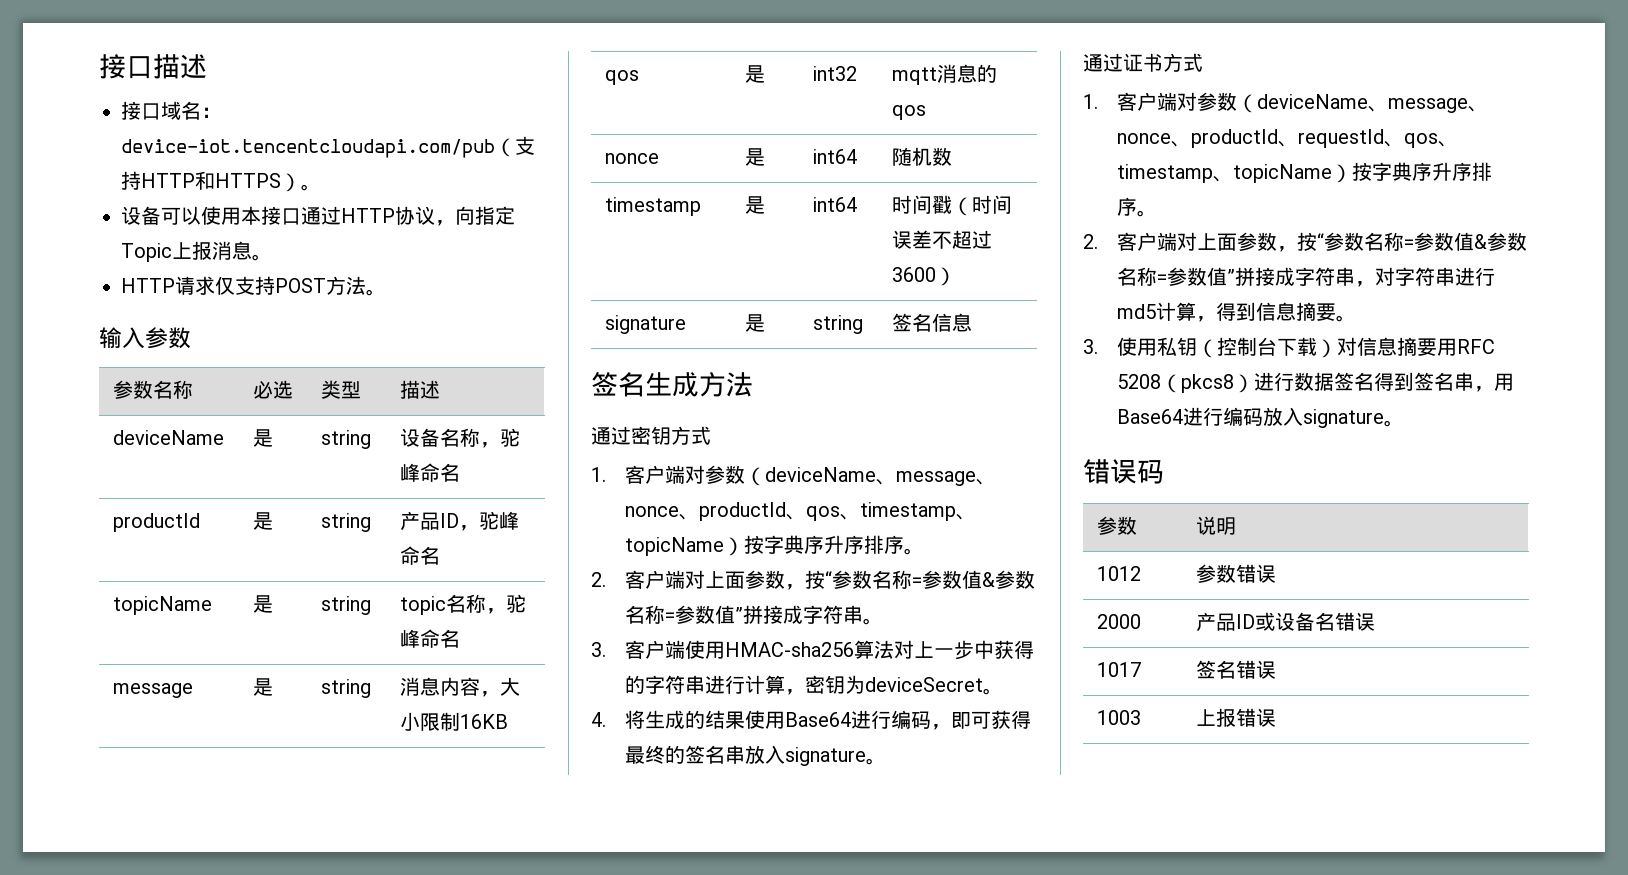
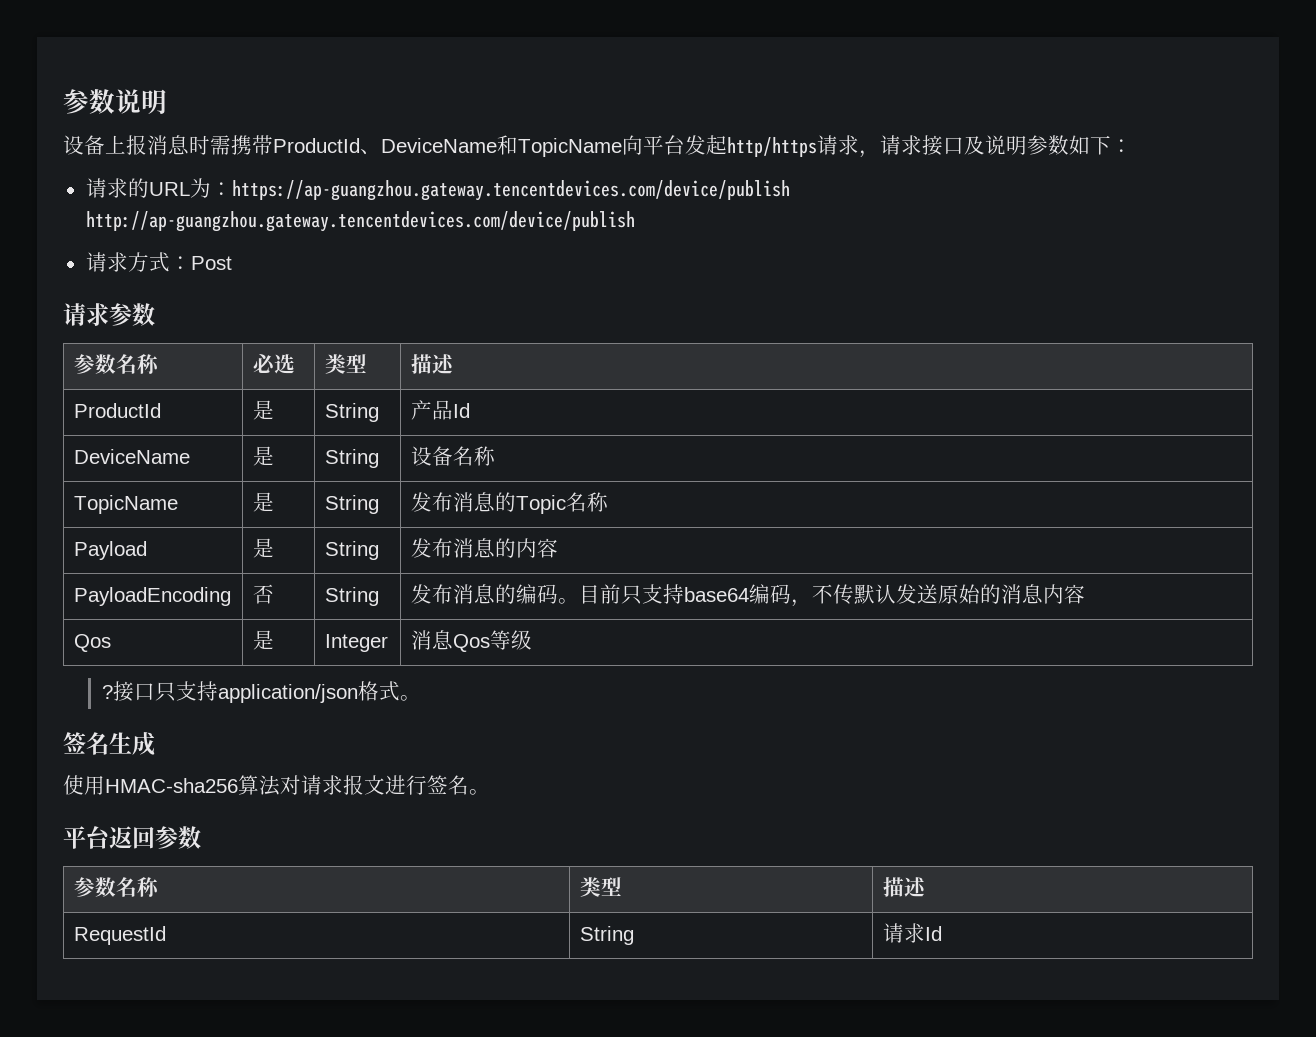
[99,54,207,79] [121,101,221,120] [121,136,535,158] [121,171,321,192] [121,206,515,226] [121,241,272,262] [121,276,386,296] [99,327,145,349] 接口描述 // 接口域名：device-iot.tencentcloudapi.com/pub（支持HTTP和HTTPS）。 // 设备可以使用本接口通过HTTP协议，向指定Topic上报消息。 // HTTP请求仅支持POST方法。 // 输入 -> [63,89,167,114] [63,135,1132,158] [85,178,790,201] [85,211,635,232] [85,252,232,272] [63,303,109,326] 参数说明 // 设备上报消息时需携带ProductId、DeviceName和TopicName向平台发起http/https请求，请求接口及说明参数如下： // 请求的URL为：https://ap-guangzhou.gateway.tencentdevices.com/device/publish http://ap-guangzhou.gateway.tencentdevices.com/device/publish // 请求方式：Post // 请求
[113,430,225,445] [253,429,274,447] [321,430,372,449] [400,428,521,448] [400,463,461,482] [113,513,201,532] [253,512,274,530] [321,513,372,532] [400,511,520,531] [400,546,441,565] [113,596,213,615] [253,595,274,613] [321,596,372,615] [400,594,527,615] [400,629,461,648] [113,683,194,698] [253,678,274,696] [321,679,372,698] [400,677,521,697] [400,712,509,731] [605,70,640,85] [745,65,766,83] [813,66,858,81] [892,64,998,85] [892,105,927,120] [605,153,660,164] [745,148,766,166] [813,149,858,164] [892,147,953,166] [605,197,702,216] [745,196,766,214] [813,197,858,212] [892,195,1013,216] [892,230,993,249] [892,267,957,286] [605,315,687,334] [745,314,766,332] [813,315,864,334] [892,313,973,332] [591,371,753,397] [591,426,711,445] [591,465,997,486] [625,502,977,521] [625,535,925,556] [591,570,1036,590] [625,605,884,625] [591,640,1035,660] [625,675,1004,695] [591,710,1032,730] [625,745,887,766] [1083,53,1203,72] [1083,92,1489,113] [1117,129,1459,148] [1117,162,1493,183] [1117,197,1158,217] [1083,232,1528,252] [1117,267,1496,287] [1117,302,1357,322] [1083,337,1496,358] [1117,372,1515,393] [1117,407,1405,428] [1083,459,1164,484] [1097,516,1138,535] [1196,516,1237,535] [1097,566,1142,581] [1196,564,1277,583] [1097,614,1142,629] [1196,612,1376,631] [1097,662,1142,677] [1196,660,1277,679] [1097,710,1142,725] [1196,708,1277,727] deviceName | 是 | string | 设备名称，驼峰命名 // productId | 是 | string | 产品ID，驼峰命名 // topicName | 是 | string | topic名称，驼峰命名 // message | 是 | string | 消息内容，大小限制16KB // qos | 是 | int32 | mqtt消息的qos // nonce | 是 | int64 | 随机数 // timestamp | 是 | int64 | 时间戳（时间误差不超过3600） // signature | 是 | string | 签名信息 // 签名生成方法 // 通过密钥方式 // 1.客户端对参数（deviceName、message、nonce、productId、qos、timestamp、topicName）按字典序升序排序。 // 2.客户端对上面参数，按“参数名称=参数值&参数名称=参数值”拼接成字符串。 // 3.客户端使用HMAC-sha256算法对上一步中获得的字符串进行计算，密钥为deviceSecret。 // 4.将生成的结果使用Base64进行编码，即可获得最终的签名串放入signature。 // 通过证书方式 // 1.客户端对参数（deviceName、message、nonce、productId、requestId、qos、timestamp、topicName）按字典序升序排序。 // 2.客户端对上面参数，按“参数名称=参数值&参数名称=参数值”拼接成字符串，对字符串进行md5计算，得到信息摘要。 // 3.使用私钥（控制台下载）对信息摘要用RFC 5208（pkcs8）进行数据签名得到签名串，用Base64进行编码放入signature。 // 错误码 // 参数 | 说明 // 1012 | 参数错误 // 2000 | 产品ID或设备名错误 // 1017 | 签名错误 // 1003 | 上报错误 -> [73,403,161,418] [252,400,274,420] [324,403,379,422] [410,400,470,420] [73,449,190,464] [252,446,274,466] [324,449,379,468] [410,446,495,466] [73,495,178,514] [252,492,274,512] [324,495,379,514] [410,492,608,514] [73,541,147,560] [252,538,274,558] [324,541,379,560] [410,538,558,558] [73,587,231,606] [252,584,274,604] [324,587,379,606] [410,584,1085,607] [73,634,111,652] [252,630,274,650] [324,634,388,652] [410,630,532,652] [102,681,422,703] [63,732,155,756] [63,775,490,796] [63,826,201,849] [73,877,159,897] [579,877,622,897] [882,877,926,897] [73,926,166,945] [579,926,634,945] [882,923,942,943] ProductId | 是 | String | 产品Id // DeviceName | 是 | String | 设备名称 // TopicName | 是 | String | 发布消息的Topic名称 // Payload | 是 | String | 发布消息的内容 // PayloadEncoding | 否 | String | 发布消息的编码。目前只支持base64编码，不传默认发送原始的消息内容 // Qos | 是 | Integer | 消息Qos等级 // ?接口只支持application/json格式。 // 签名生成 // 使用HMAC-sha256算法对请求报文进行签名。 // 平台返回参数 // 参数名称 | 类型 | 描述 // RequestId | String | 请求Id

